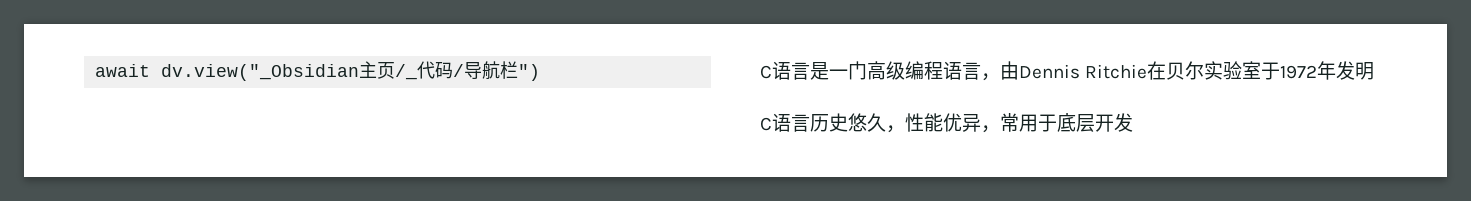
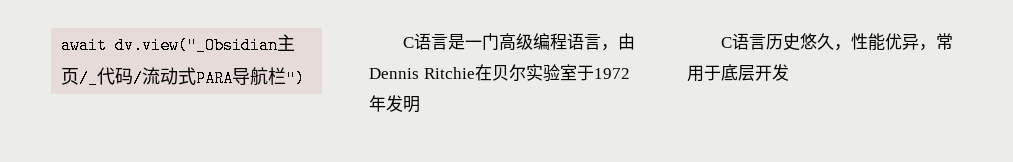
(465, 70) none -> [142,67,234,87] 流动式PARA

